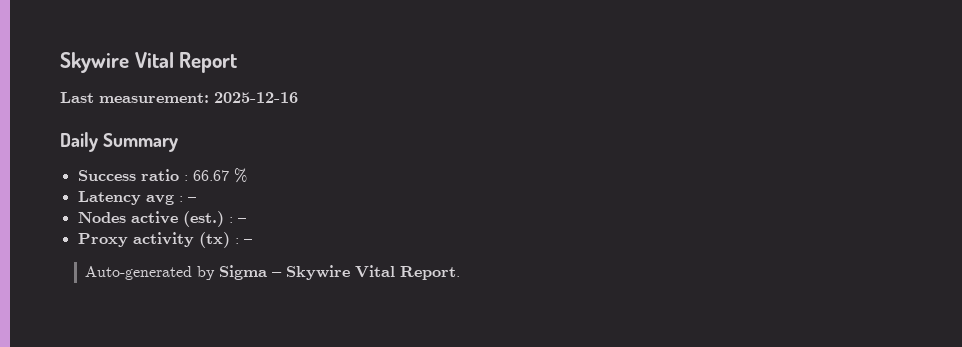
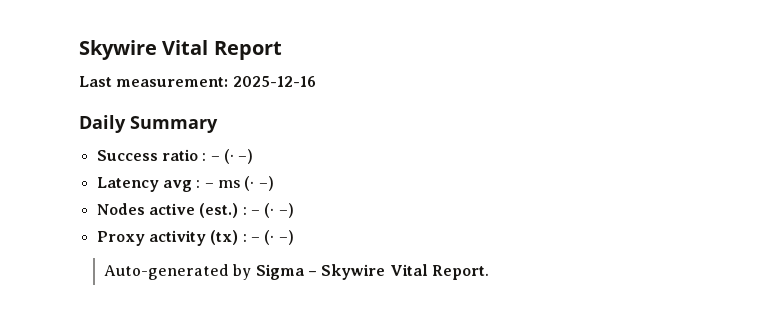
[192,168,247,183] 66.67 % -> [210,149,254,164] – (· –)
(196, 199) none -> [217,176,274,191] ms (· –)
(246, 220) none -> [264,203,294,218] (· –)
(252, 241) none -> [264,230,294,245] (· –)

